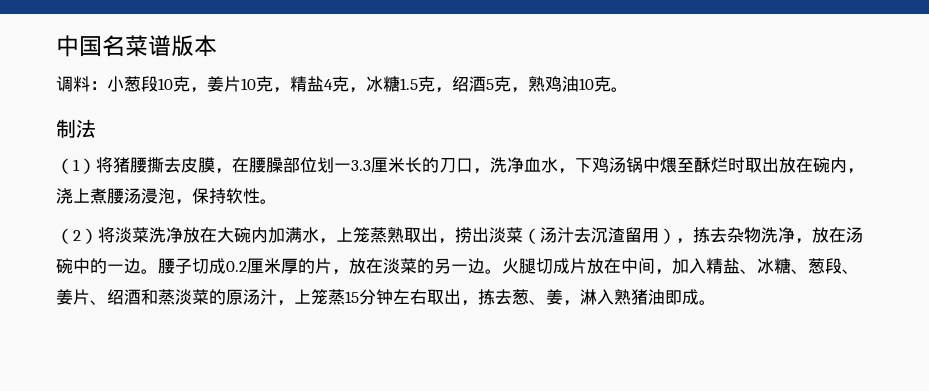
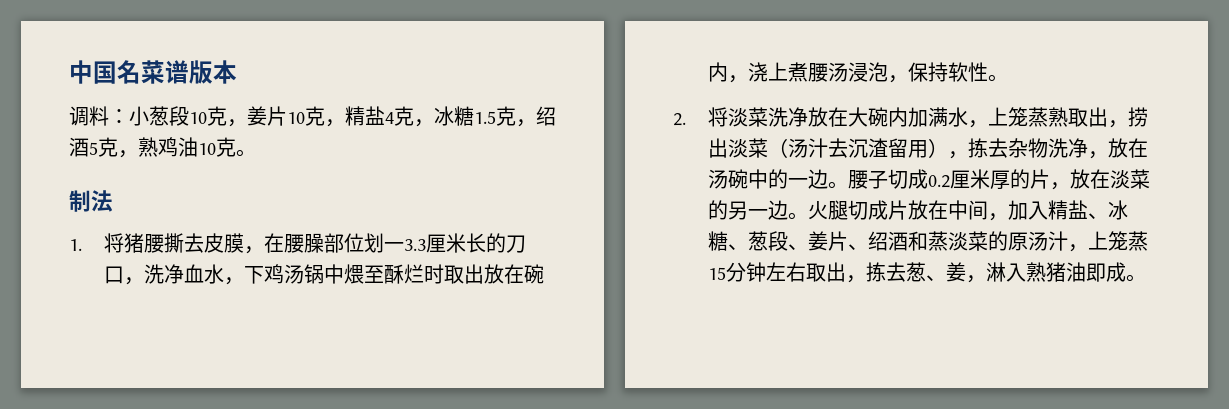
[56,158,96,174] （1） -> [69,239,82,251] 1.
[56,228,98,244] （2） -> [673,113,686,126] 2.

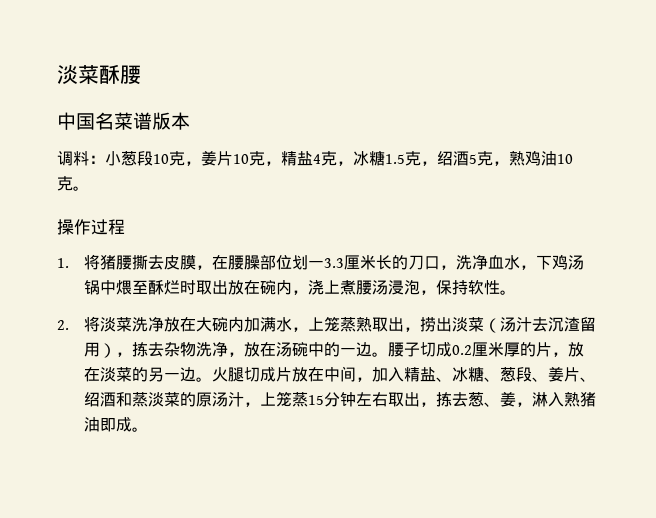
(69, 72) none -> [57,64,141,85] 淡菜酥腰 //
[69,190,113,212] 制法 -> [57,219,125,235] 操作过程

